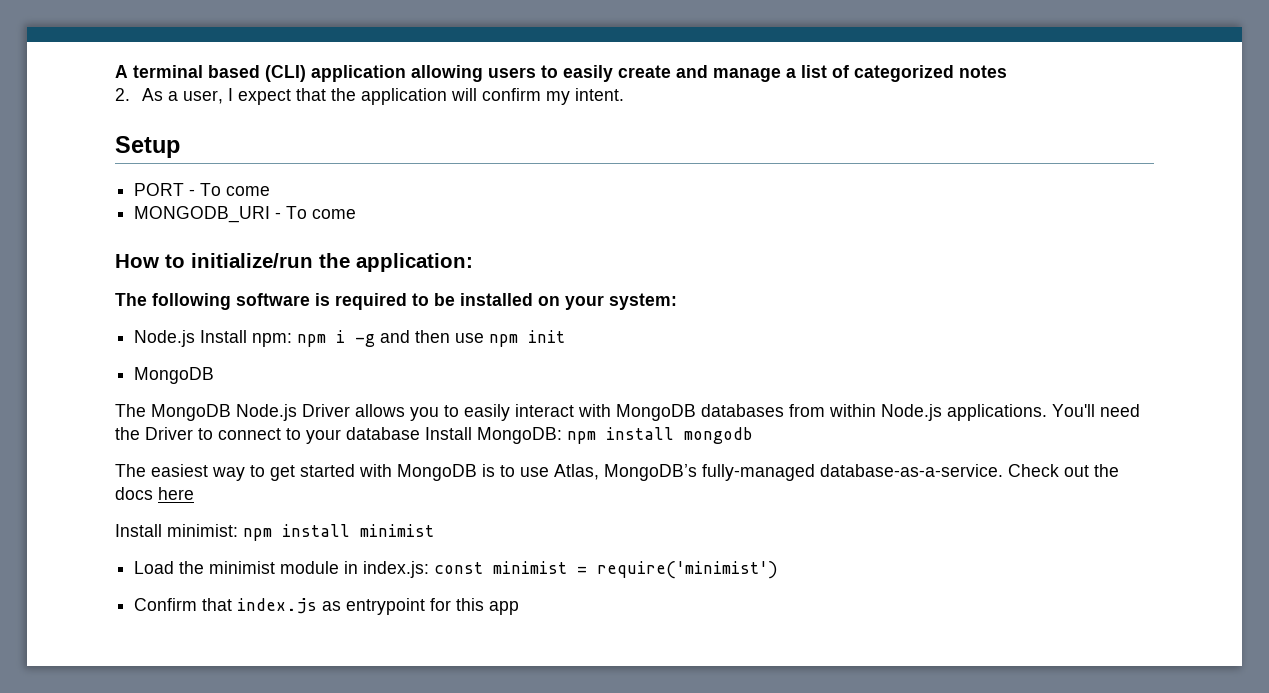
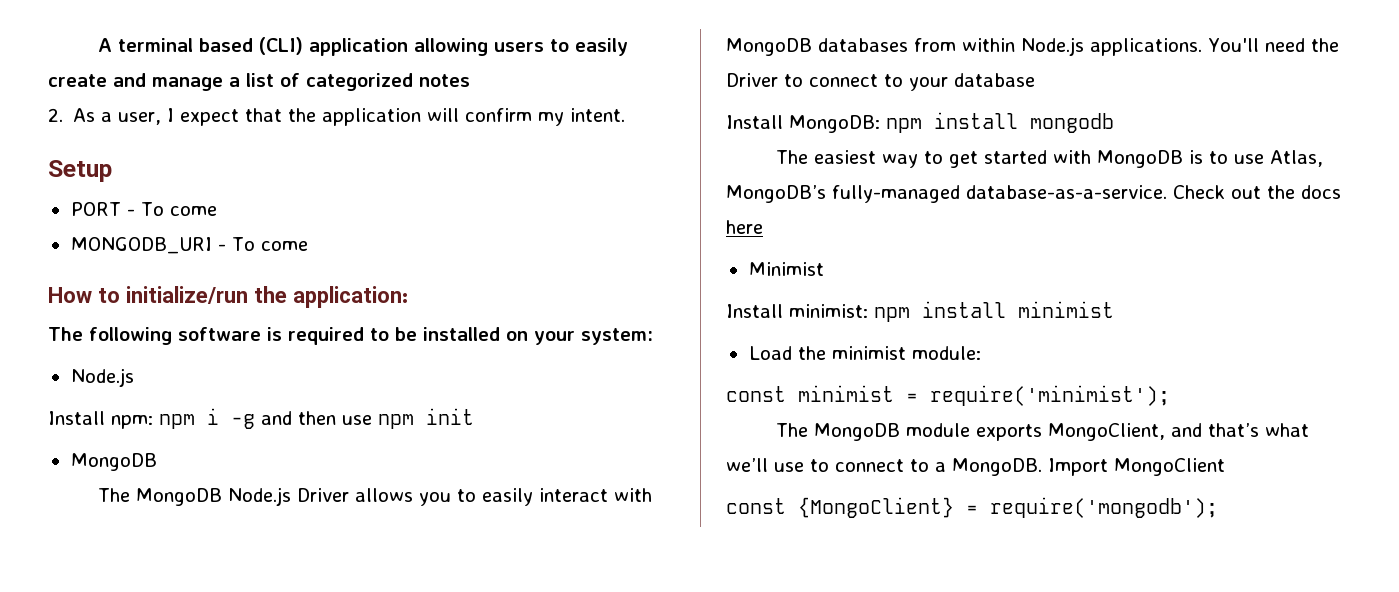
(196, 338) none -> (134, 377) //
(420, 433) none -> (1035, 80) //
(194, 493) none -> [748,262,824,276] // Minimist
[280,561,779,579] [134,598,520,615] module in index.js: const minimist = require('minimist') // Confirm that index.js as entrypoint for this app -> [911,346,981,360] [726,385,1170,406] [776,423,1310,441] [726,458,1225,476] [726,497,1218,518] module: // const minimist = require('minimist'); // The MongoDB module exports MongoClient, and that’s what we’ll use to connect to a MongoDB. Import MongoClient // const {MongoClient} = require('mongodb');

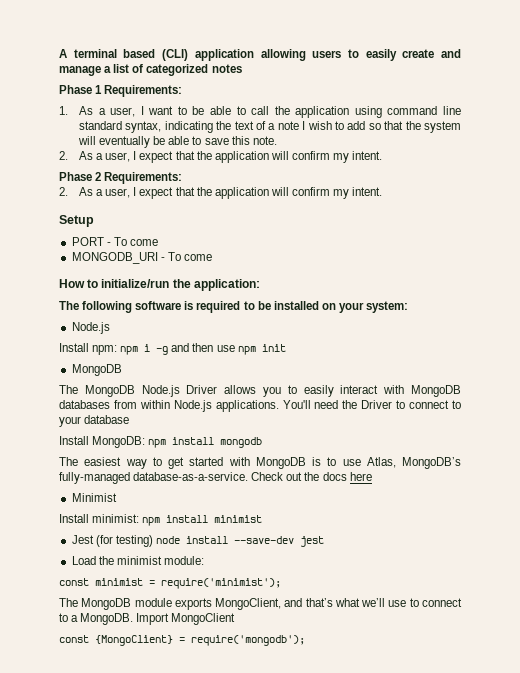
(470, 80) none -> [59,85,183,97] [59,106,462,118] [79,121,461,133] [78,136,277,148] [59,151,383,163] [59,172,183,184] // Phase 1 Requirements: // 1. As a user, I want to be able to call the application using command line standard syntax, indicating the text of a note I wish to add so that the system will eventually be able to save this note. // 2. As a user, I expect that the application will confirm my intent. // Phase 2 Requirements:
(1114, 309) none -> [71,535,324,547] // Jest (for testing) node install --save-dev jest

